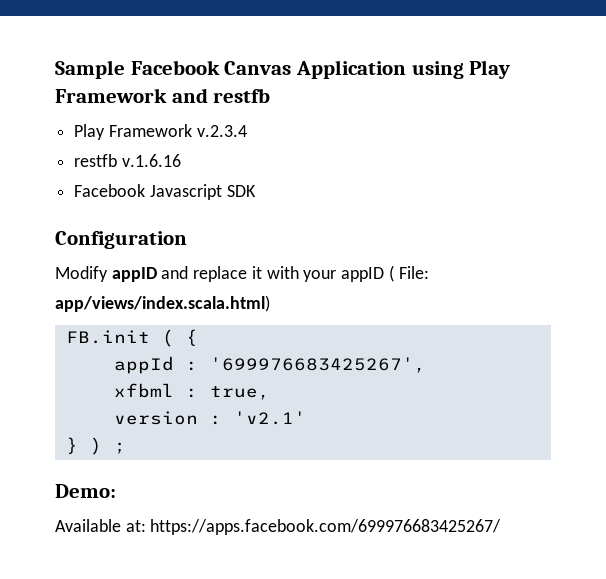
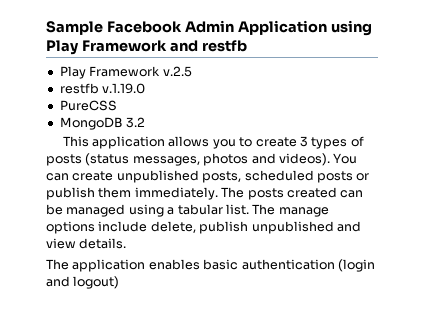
[224,61,292,75] Canvas -> [184,20,234,33] Admin
[196,125,247,137] [74,154,181,167] [74,184,256,200] [55,231,187,249] [55,265,429,282] [55,295,270,312] [65,329,198,347] [113,356,426,374] [113,383,270,400] [113,411,306,425] [65,437,126,455] [55,484,116,498] [55,519,502,535] v.2.3.4 // restfb v.1.6.16 // Facebook Javascript SDK // Configuration // Modify appID and replace it with your appID ( File: app/views/index.scala.html) // FB.init ( { // appId : '699976683425267', // xfbml : true, // version : 'v2.1' // } ) ; // Demo: // Available at: https://apps.facebook.com/699976683425267/ -> [162,66,192,77] [59,83,146,94] [59,100,117,111] [59,117,146,130] [62,136,364,149] [46,153,358,166] [46,170,370,183] [46,187,364,200] [46,204,329,217] [46,221,361,234] [46,238,127,249] [46,259,375,272] [46,276,120,289] v.2.5 // restfb v.1.19.0 // PureCSS // MongoDB 3.2 // This application allows you to create 3 types of posts (status messages, photos and videos). You can create unpublished posts, scheduled posts or publish them immediately. The posts created can be managed using a tabular list. The manage options include delete, publish unpublished and view details. // The application enables basic authentication (login and logout)

